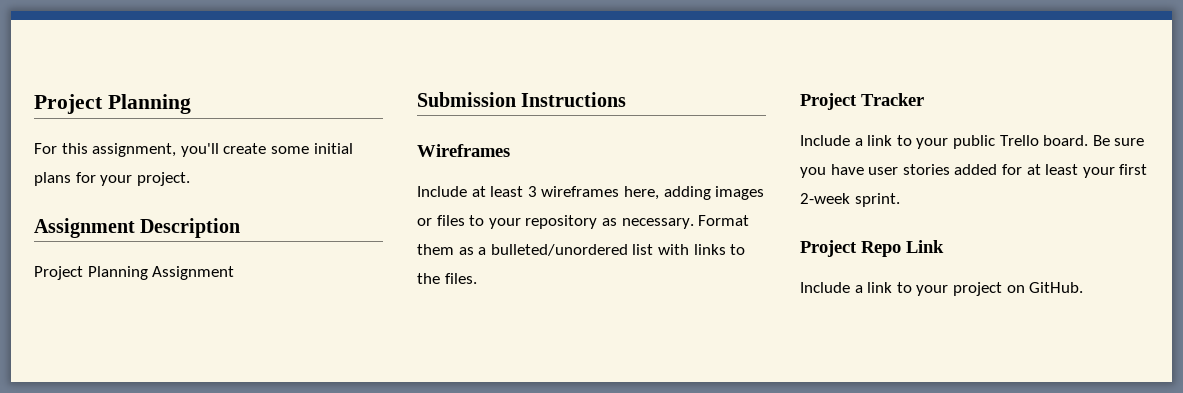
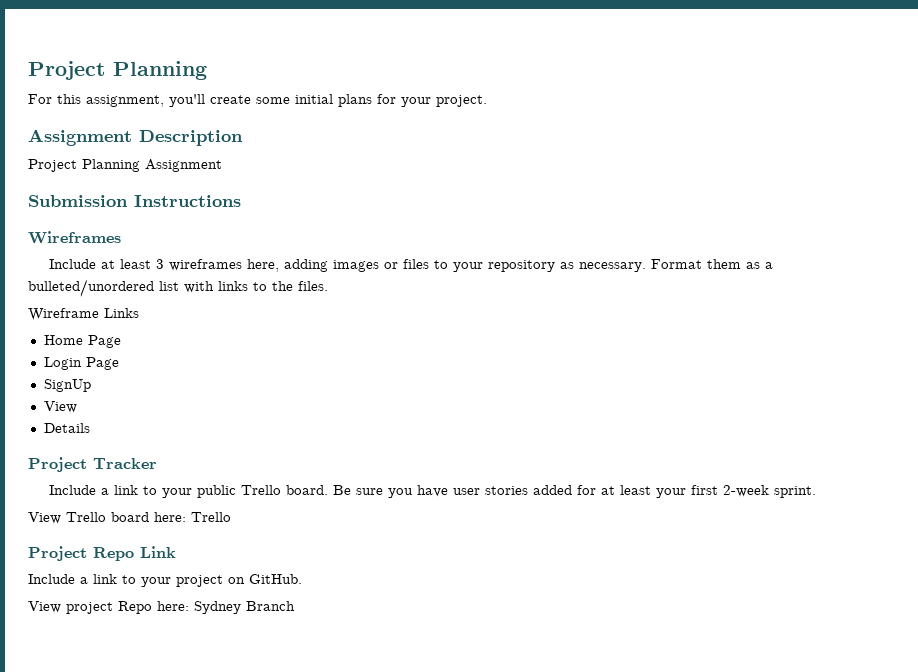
(477, 278) none -> [28,308,139,321] [43,335,121,348] [43,357,119,370] [43,379,91,392] [43,401,77,413] [43,423,90,433] // Wireframe Links // Home Page // Login Page // SignUp // View // Details
(900, 200) none -> [28,512,231,524] // View Trello board here: Trello
(1084, 287) none -> [28,601,295,614] // View project Repo here: Sydney Branch

